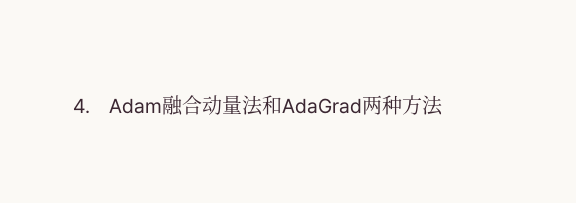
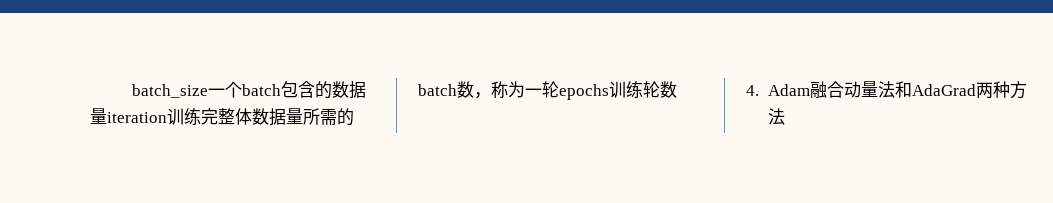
(73, 106) none -> [131,81,366,99] [90,108,354,126] [418,81,677,100] batch_size一个batch包含的数据量iteration训练完整体数据量所需的batch数，称为一轮epochs训练轮数 //

